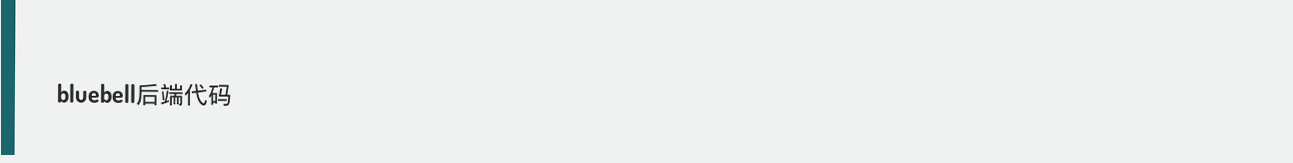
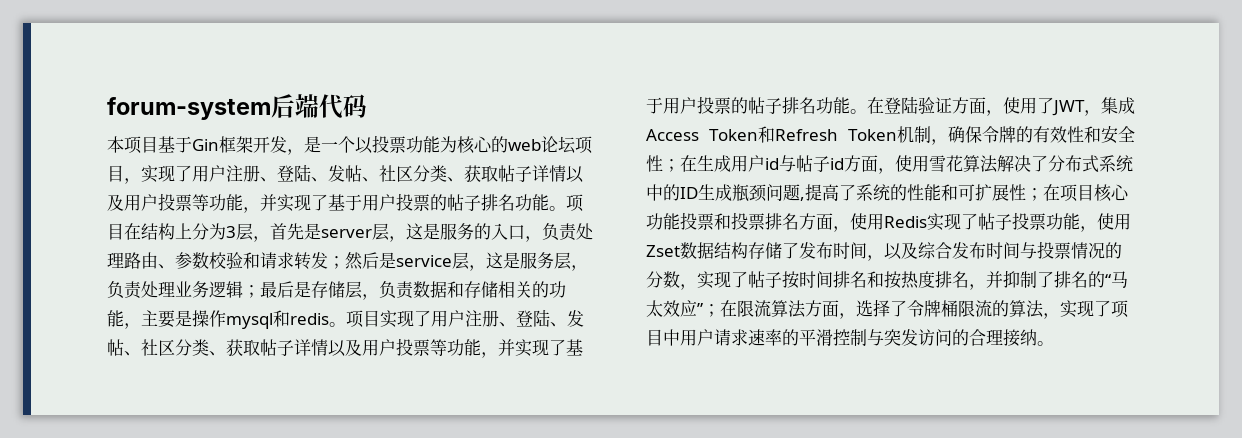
[56,83,136,104] bluebell -> [107,97,271,120] forum-system
(232, 95) none -> [107,135,593,155] [107,164,584,184] [107,193,584,213] [107,223,593,242] [107,252,588,271] [107,281,566,300] [107,309,584,329] [107,338,583,358] [646,96,1135,116] [646,126,1135,145] [646,155,1133,174] [646,184,1129,202] [646,212,1131,232] [646,241,1122,261] [646,270,1128,290] [646,299,1129,319] [646,329,1054,347] // 本项目基于Gin框架开发，是一个以投票功能为核心的web论坛项目，实现了用户注册、登陆、发帖、社区分类、获取帖子详情以及用户投票等功能，并实现了基于用户投票的帖子排名功能。项目在结构上分为3层，首先是server层，这是服务的入口，负责处理路由、参数校验和请求转发；然后是service层，这是服务层，负责处理业务逻辑；最后是存储层，负责数据和存储相关的功能，主要是操作mysql和redis。项目实现了用户注册、登陆、发帖、社区分类、获取帖子详情以及用户投票等功能，并实现了基于用户投票的帖子排名功能。在登陆验证方面，使用了JWT，集成Access Token和Refresh Token机制，确保令牌的有效性和安全性；在生成用户id与帖子id方面，使用雪花算法解决了分布式系统中的ID生成瓶颈问题,提高了系统的性能和可扩展性；在项目核心功能投票和投票排名方面，使用Redis实现了帖子投票功能，使用Zset数据结构存储了发布时间，以及综合发布时间与投票情况的分数，实现了帖子按时间排名和按热度排名，并抑制了排名的“马太效应”；在限流算法方面，选择了令牌桶限流的算法，实现了项目中用户请求速率的平滑控制与突发访问的合理接纳。

